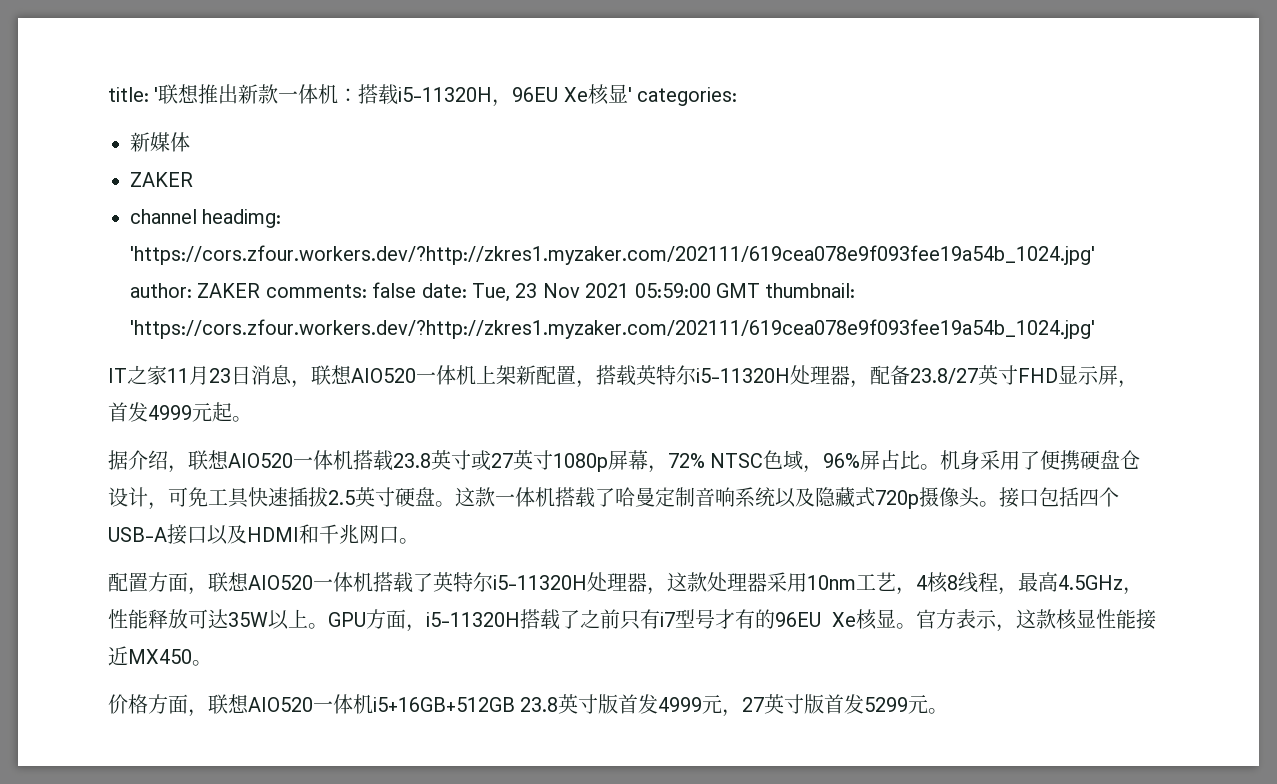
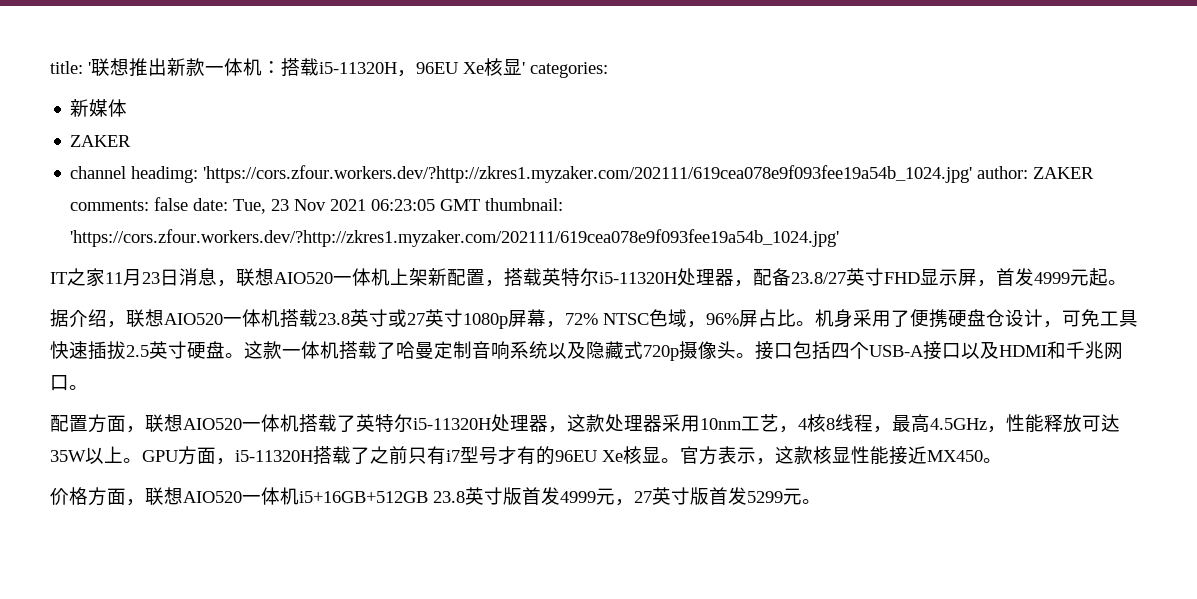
[634,283,711,298] 05:59:00 -> [371,199,436,211] 06:23:05

